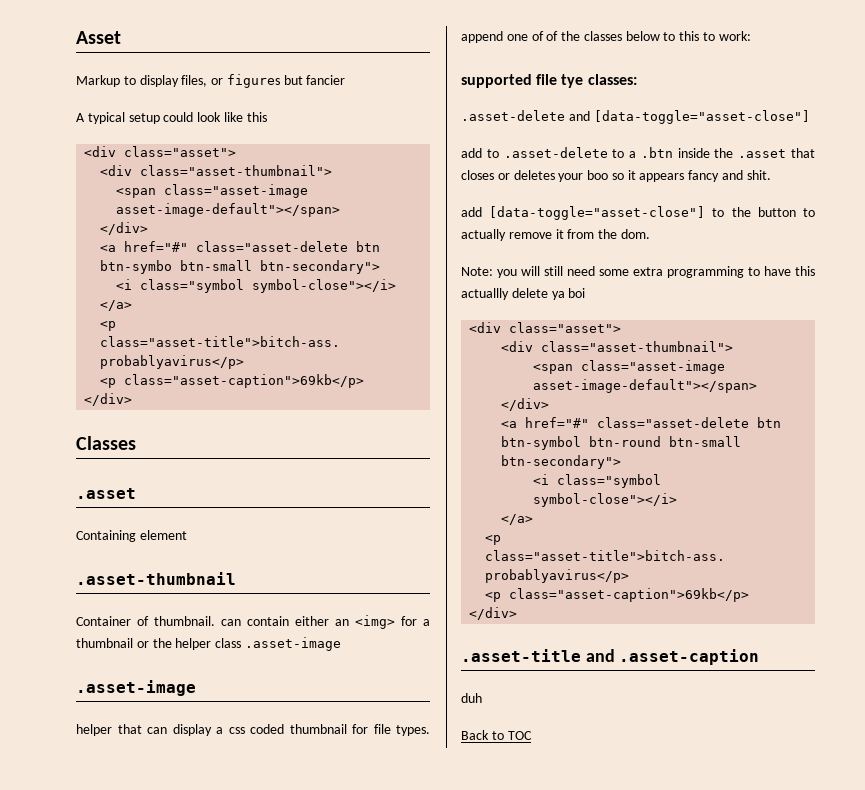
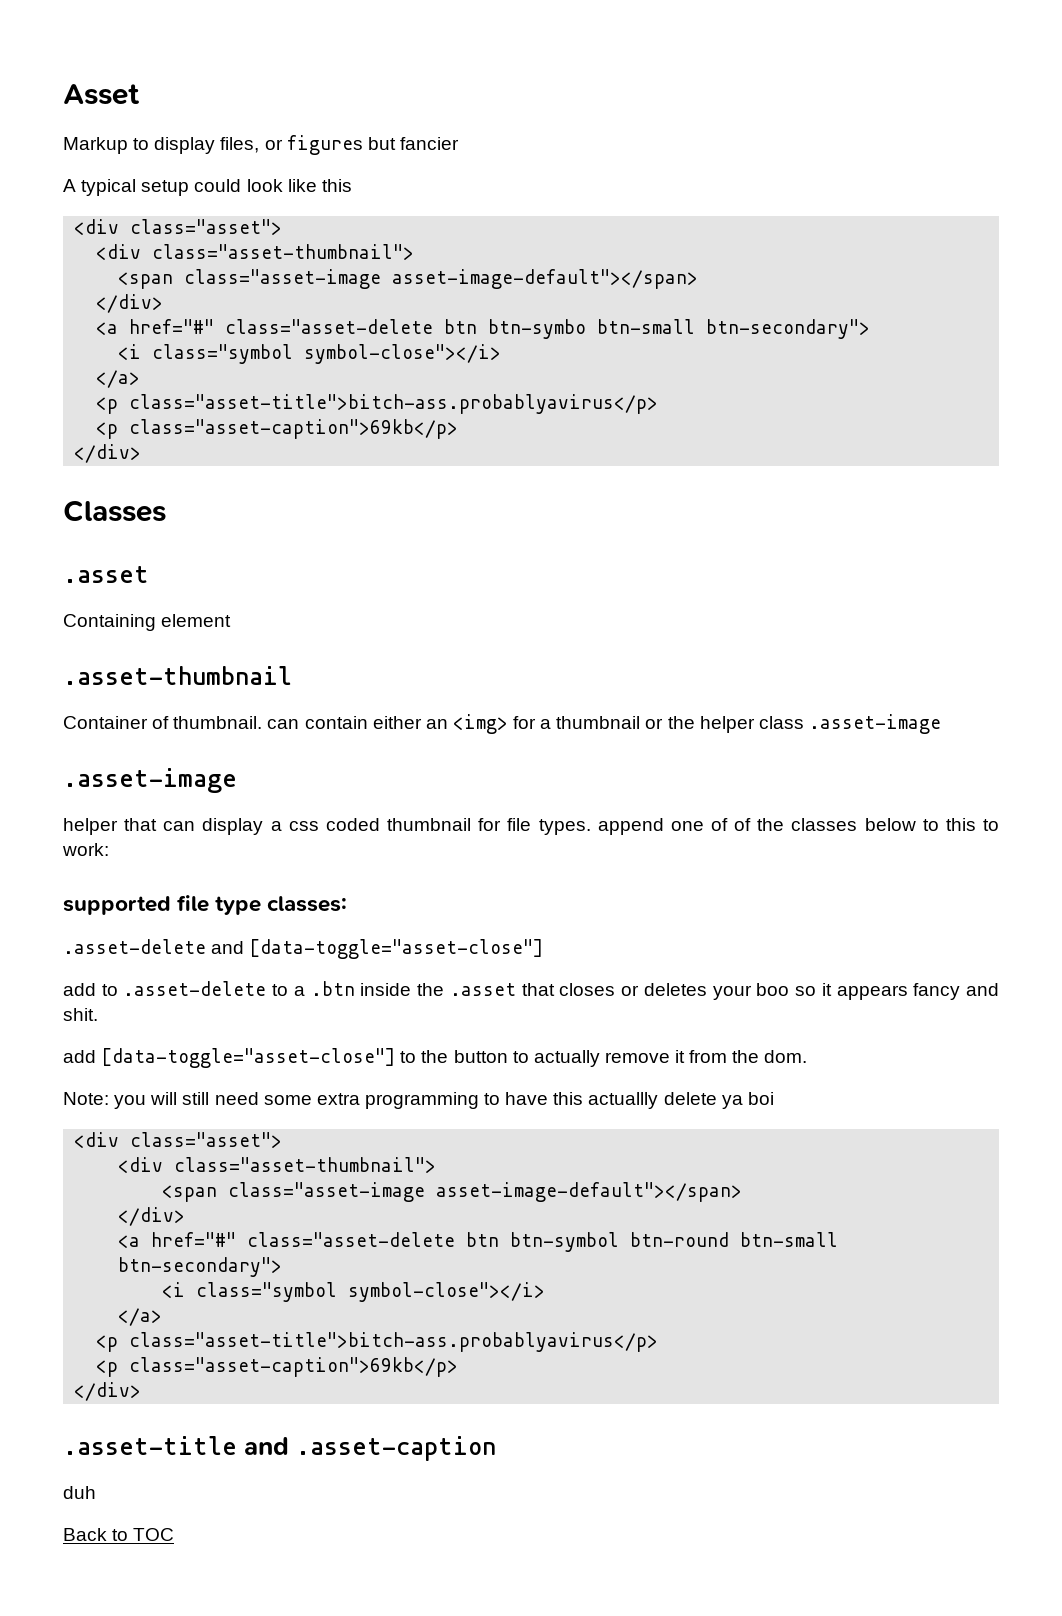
[561,74,584,88] tye -> [215,896,262,915] type

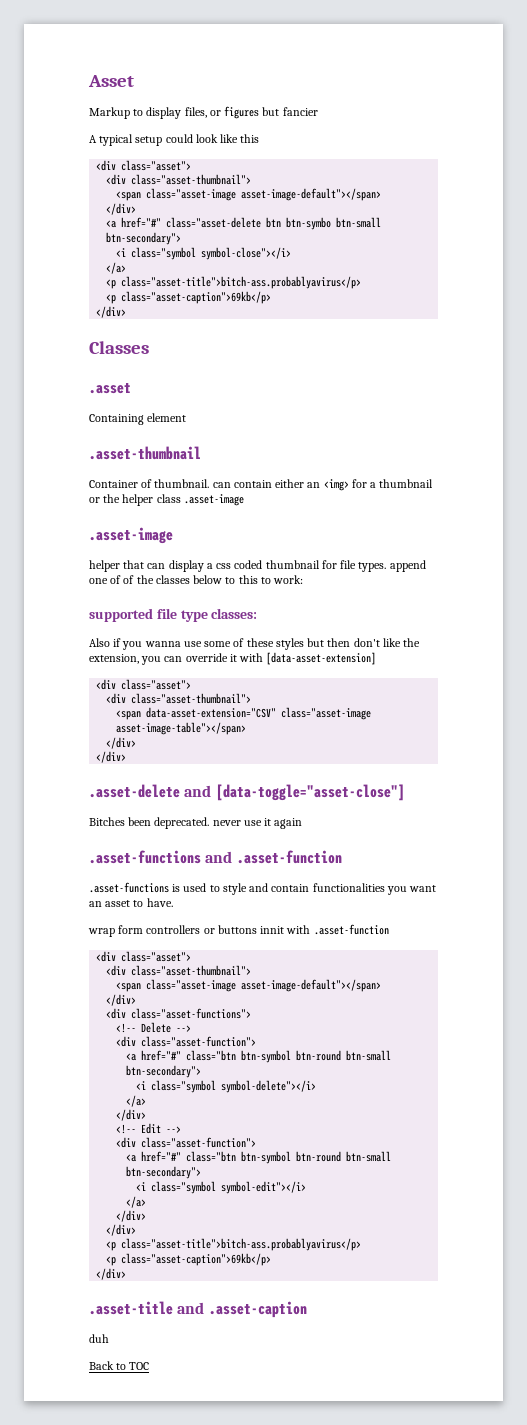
[63,939,544,959] [63,981,999,1000] [63,1008,98,1021] [63,1048,808,1068] [63,1092,774,1109] [74,1132,283,1148] [118,1157,437,1173] [162,1182,743,1202] [118,1207,186,1226] [118,1232,839,1252] [118,1257,283,1277] [162,1282,546,1302] [118,1308,163,1326] .asset-delete and [data-toggle="asset-close"] // add to .asset-delete to a .btn inside the .asset that closes or deletes your boo so it appears fancy and shit. // add [data-toggle="asset-close"] to the button to actually remove it from the dom. // Note: you will still need some extra programming to have this actuallly delete ya boi // <div class="asset"> // <div class="asset-thumbnail"> // <span class="asset-image asset-image-default"></span> // </div> // <a href="#" class="asset-delete btn btn-symbol btn-round btn-small btn-secondary"> // <i class="symbol symbol-close"></i> // </a> -> [89,638,421,650] [89,652,377,665] [96,679,192,690] [106,693,252,704] [116,707,372,720] [116,722,247,735] [106,737,137,749] [96,751,127,763] [89,784,405,801] [89,817,303,829] [89,850,342,864] [89,882,437,895] [89,898,173,907] [88,924,389,937] [96,951,192,962] [106,965,252,976] [116,979,382,992] [106,994,137,1006] [106,1008,252,1019] [116,1022,192,1033] [116,1036,257,1047] [126,1050,392,1063] [126,1065,202,1078] [136,1080,317,1093] [126,1095,147,1107] [116,1109,147,1121] [116,1123,182,1134] [116,1137,257,1148] [126,1151,392,1164] [126,1166,202,1179] [136,1181,307,1194] [126,1196,147,1208] [116,1210,147,1222] [106,1224,137,1236] Also if you wanna use some of these styles but then don't like the extension, you can override it with [data-asset-extension] // <div class="asset"> // <div class="asset-thumbnail"> // <span data-asset-extension="CSV" class="asset-image asset-image-table"></span> // </div> // </div> // .asset-delete and [data-toggle="asset-close"] // Bitches been deprecated. never use it again // .asset-functions and .asset-function // .asset-functions is used to style and contain functionalities you want an asset to have. // wrap form controllers or buttons innit with .asset-function // <div class="asset"> // <div class="asset-thumbnail"> // <span class="asset-image asset-image-default"></span> // </div> // <div class="asset-functions"> // <!-- Delete --> // <div class="asset-function"> // <a href="#" class="btn btn-symbol btn-round btn-small btn-secondary"> // <i class="symbol symbol-delete"></i> // </a> // </div> // <!-- Edit --> // <div class="asset-function"> // <a href="#" class="btn btn-symbol btn-round btn-small btn-secondary"> // <i class="symbol symbol-edit"></i> // </a> // </div> // </div>

